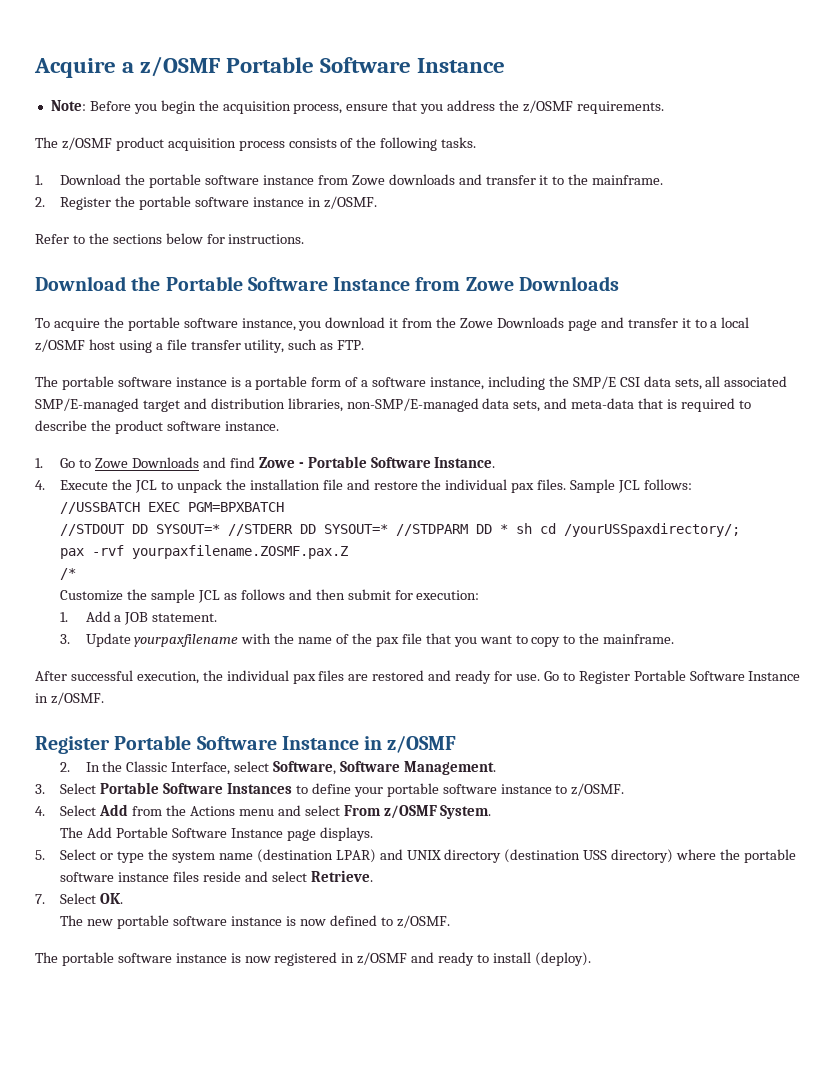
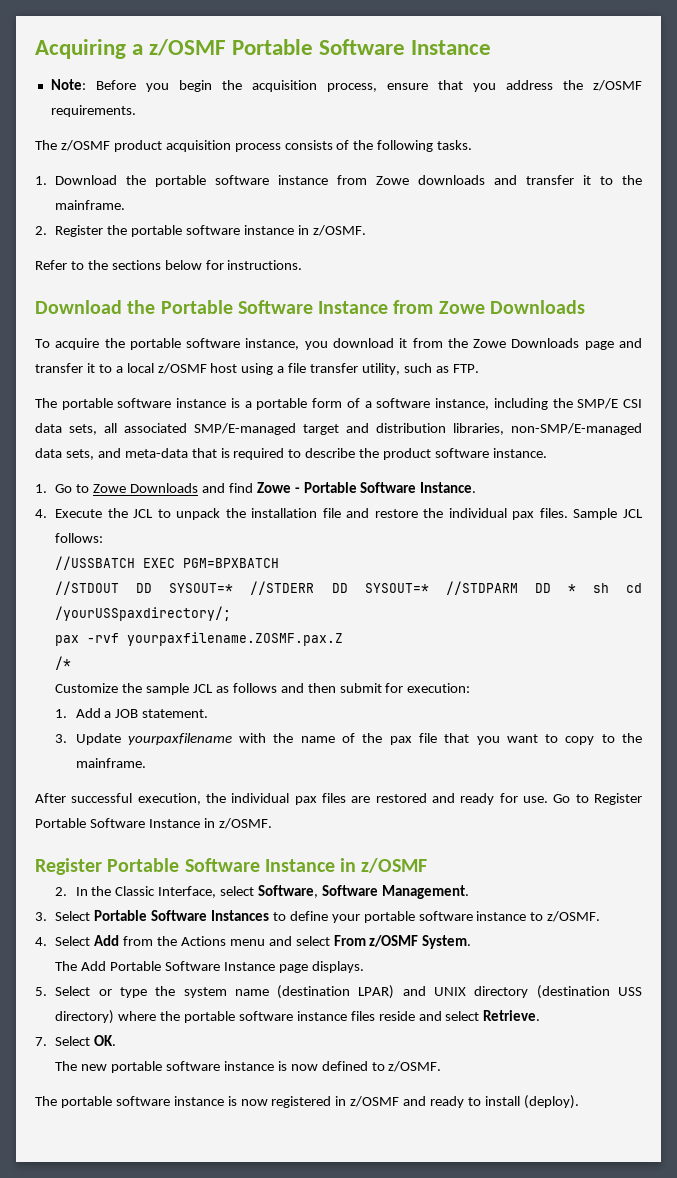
[34,58,116,78] Acquire -> [35,39,126,59] Acquiring

